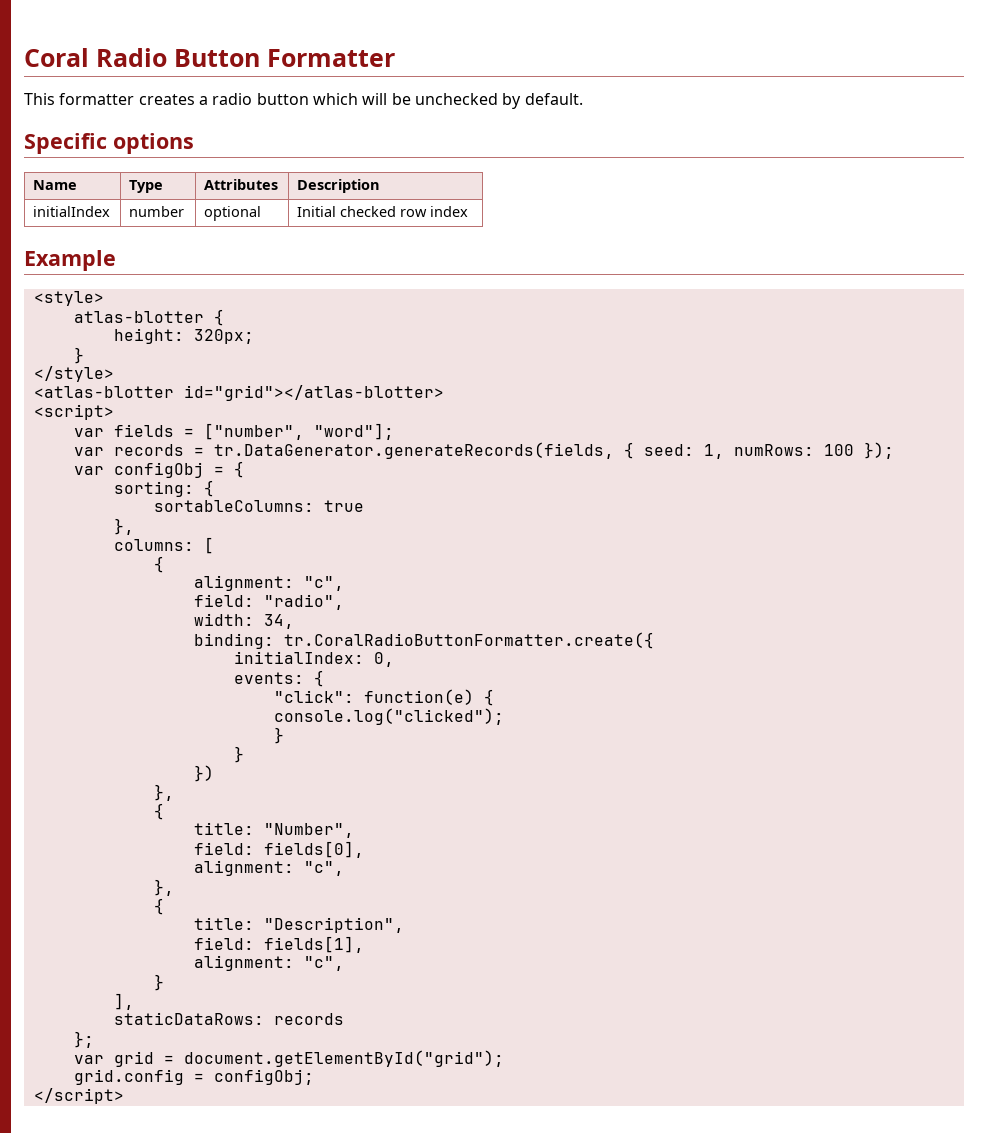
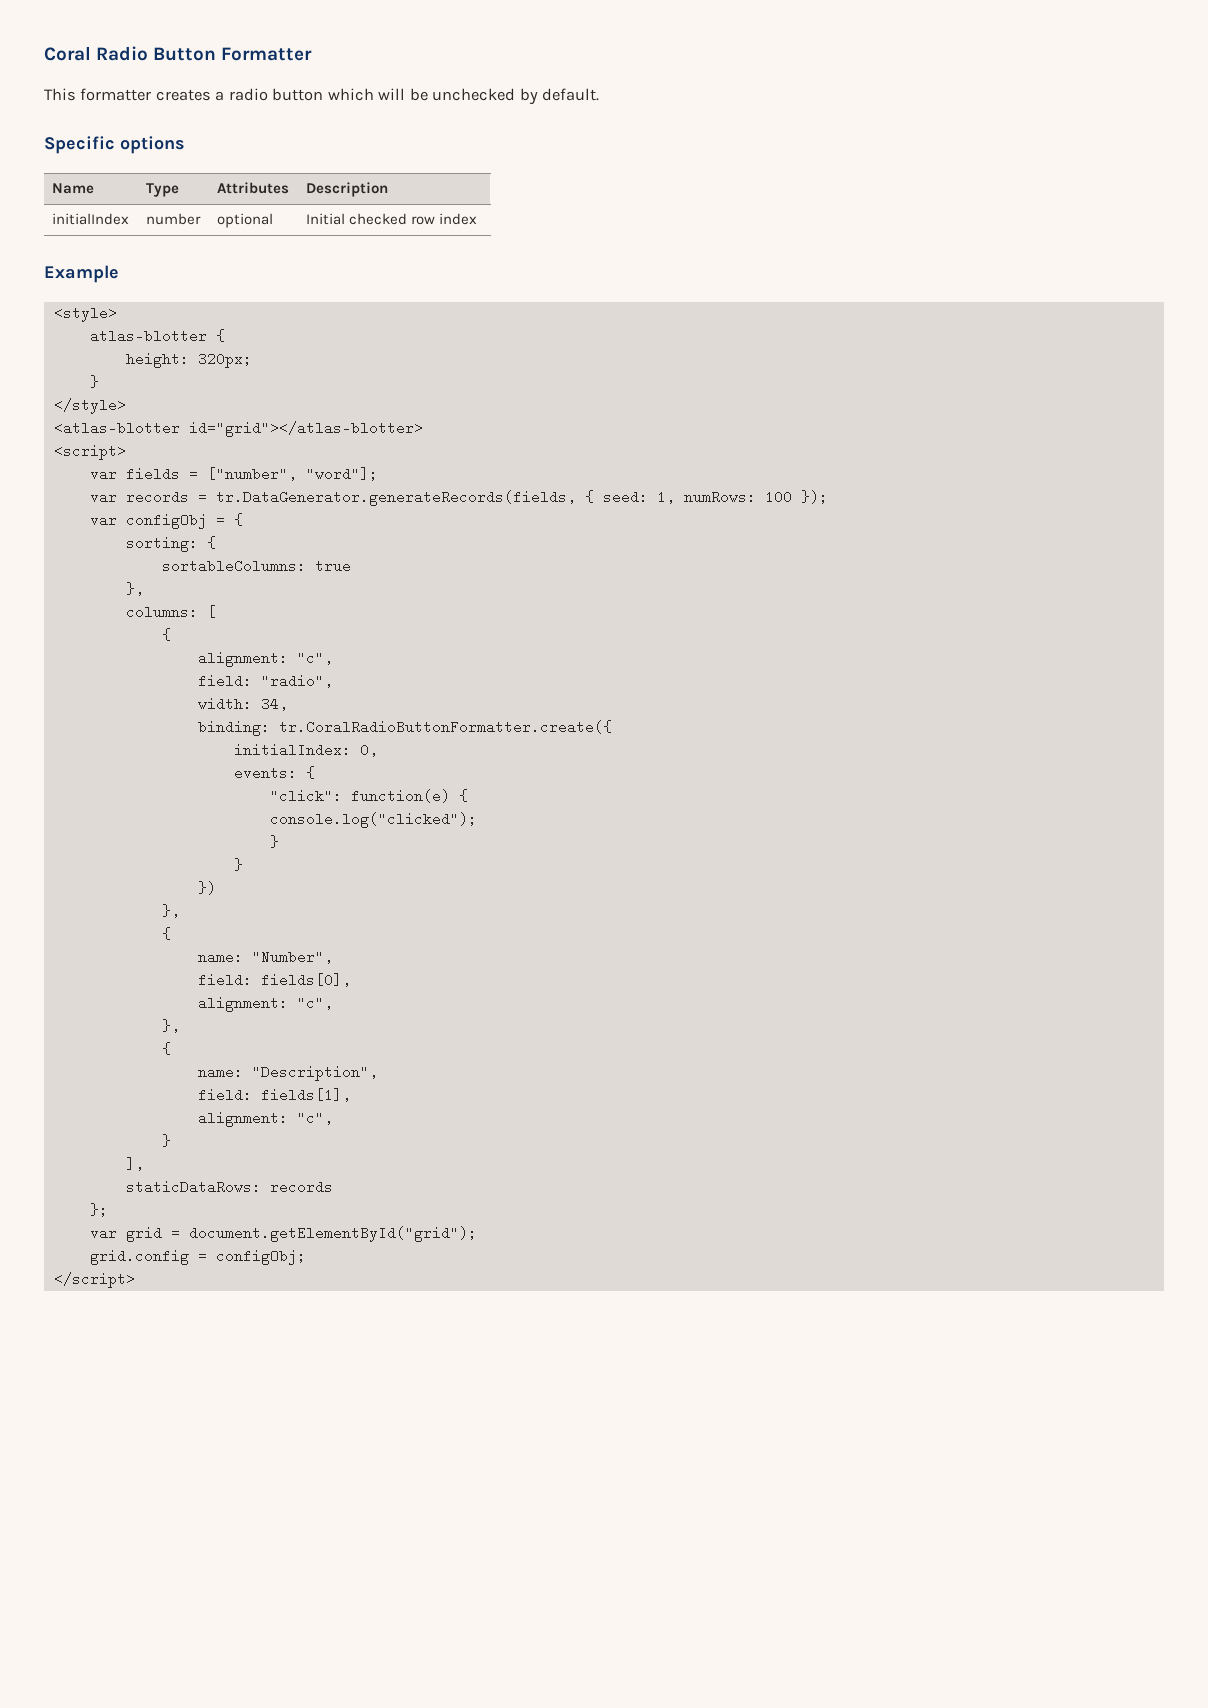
[193,822,254,835] title: -> [197,950,243,964] name:
[193,917,254,930] title: -> [197,1065,243,1079] name:

